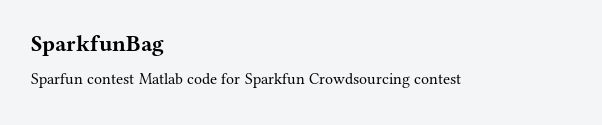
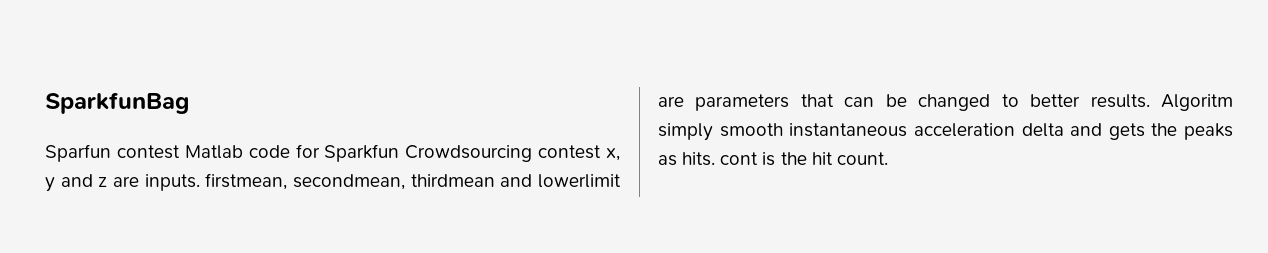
(462, 79) none -> [606,148,620,161] [45,173,622,192] [658,94,1233,111] [658,123,1233,141] [658,152,888,166] x, y and z are inputs. firstmean, secondmean, thirdmean and lowerlimit are parameters that can be changed to better results. Algoritm simply smooth instantaneous acceleration delta and gets the peaks as hits. cont is the hit count.

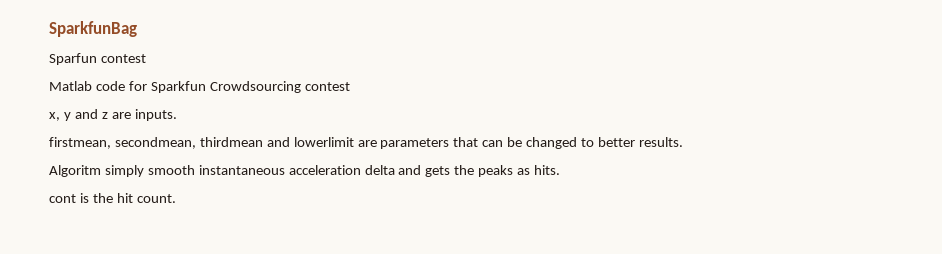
(180, 152) none -> (146, 58) //
(602, 152) none -> (350, 86) //
(200, 182) none -> (177, 115) //
(1150, 101) none -> (683, 142) //
(716, 159) none -> (561, 170) //

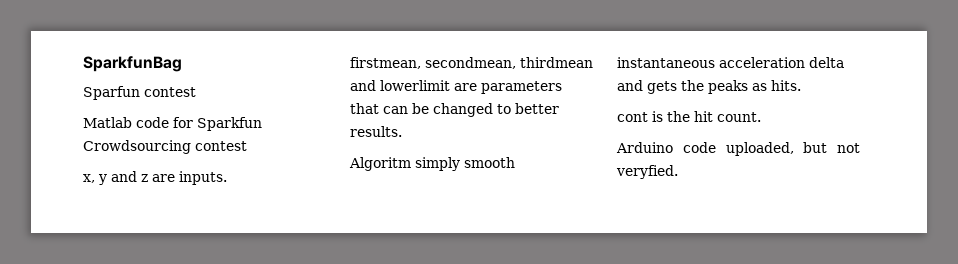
(176, 198) none -> [616,142,860,156] [616,165,678,179] // Arduino code uploaded, but not veryfied.

